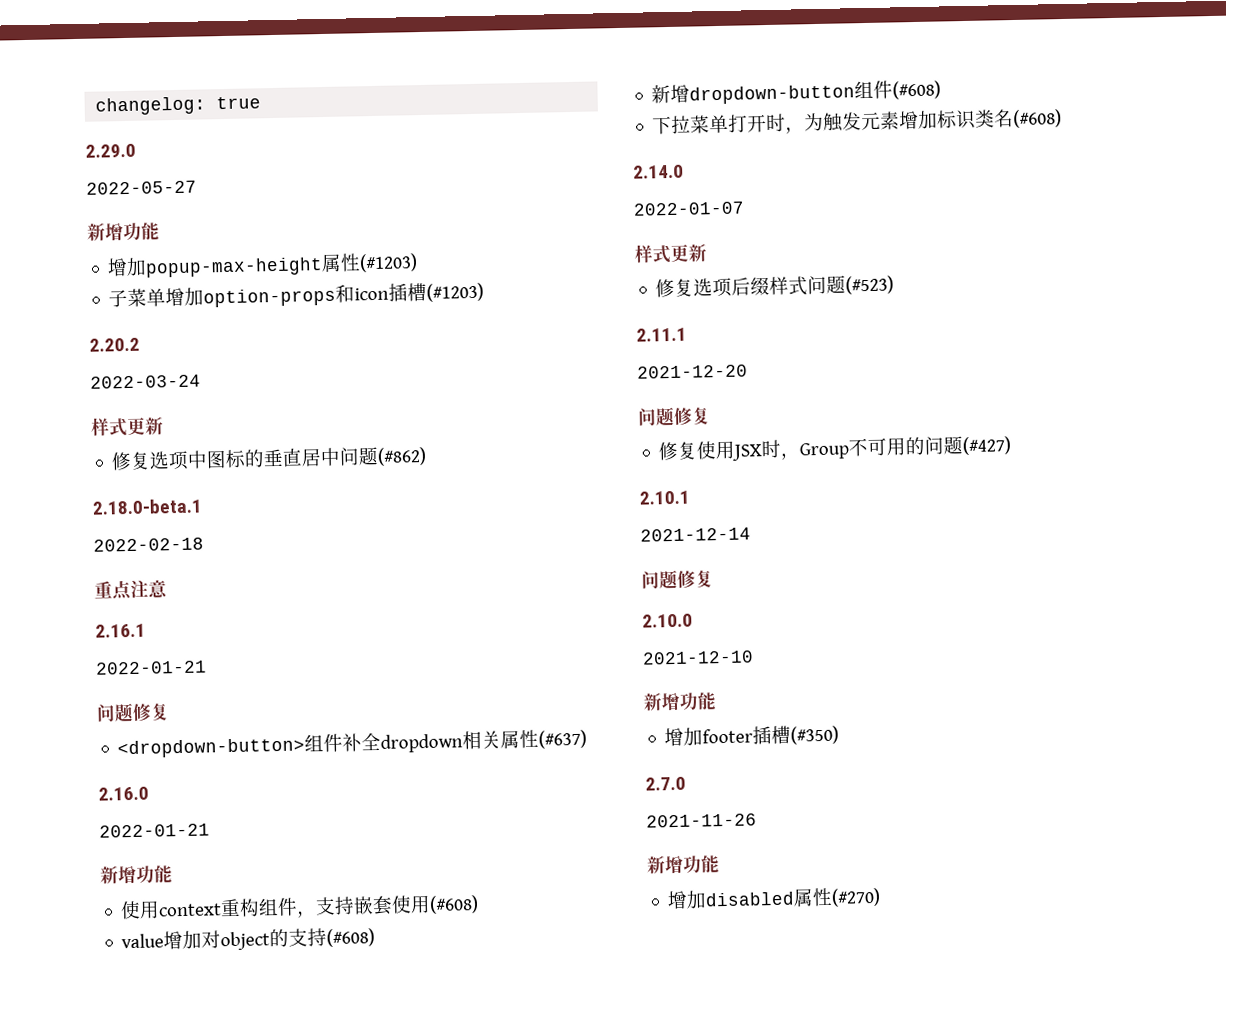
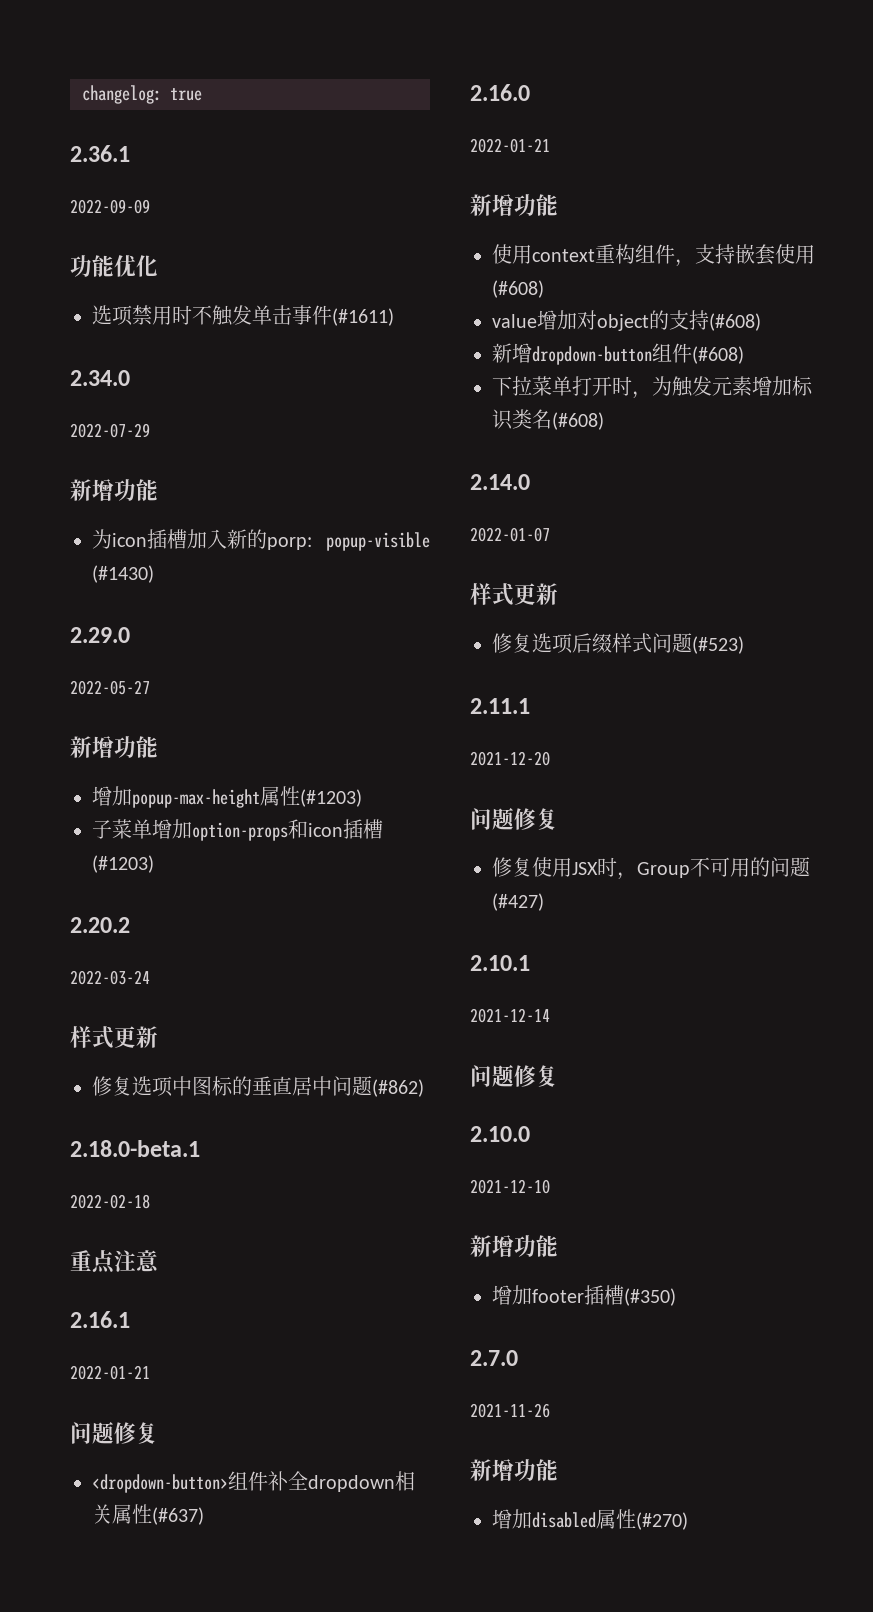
(262, 103) none -> [70,145,130,162] [70,199,150,214] [70,255,158,277] [92,305,394,326] [70,370,130,386] [70,423,150,438] [70,479,158,501] [92,529,430,551] [92,565,154,583] // 2.36.1 // 2022-09-09 // 功能优化 // 选项禁用时不触发单击事件(#1611) // 2.34.0 // 2022-07-29 // 新增功能 // 为icon插槽加入新的porp: popup-visible (#1430)

